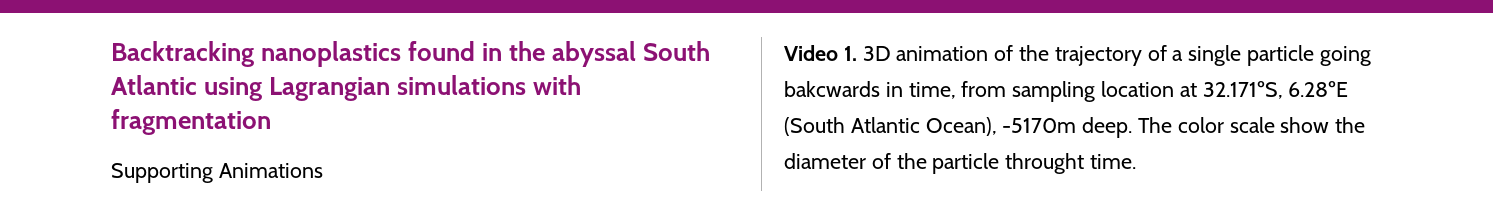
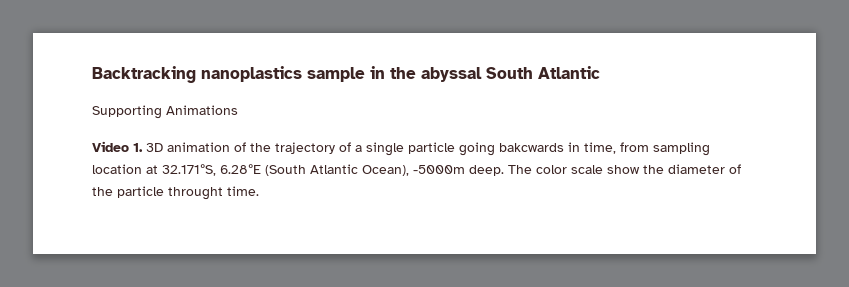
[408,41,476,61] found -> [307,67,365,82] sample
[204,75,582,101] [111,109,271,135] using Lagrangian simulations with fragmentation -> (600, 72) none
[1002,118,1077,133] -5170m -> [413,165,465,174] -5000m

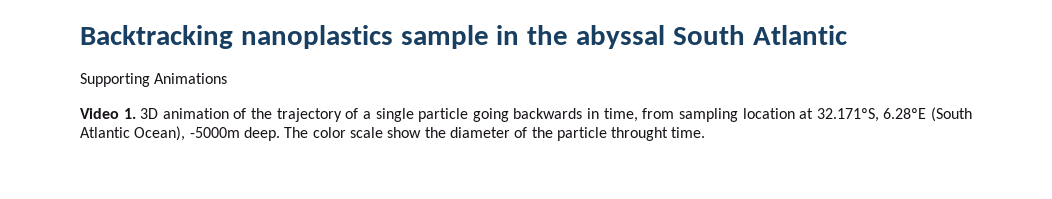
[499,143,564,152] bakcwards -> [513,108,583,119] backwards

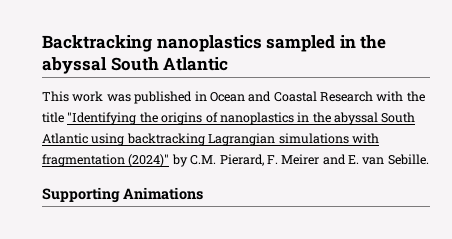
[400,25,489,49] sample -> [266,35,336,52] sampled
[80,73,228,87] [80,107,972,122] [80,126,706,141] Supporting Animations // Video 1. 3D animation of the trajectory of a single particle going backwards in time, from sampling location at 32.171ºS, 6.28ºE (South Atlantic Ocean), -5000m deep. The color scale show the diameter of the particle throught time. -> [42,91,425,104] [42,112,416,125] [42,133,379,146] [42,154,429,167] [42,187,203,203] This work was published in Ocean and Coastal Research with the title "Identifying the origins of nanoplastics in the abyssal South Atlantic using backtracking Lagrangian simulations with fragmentation (2024)" by C.M. Pierard, F. Meirer and E. van Sebille. // Supporting Animations

